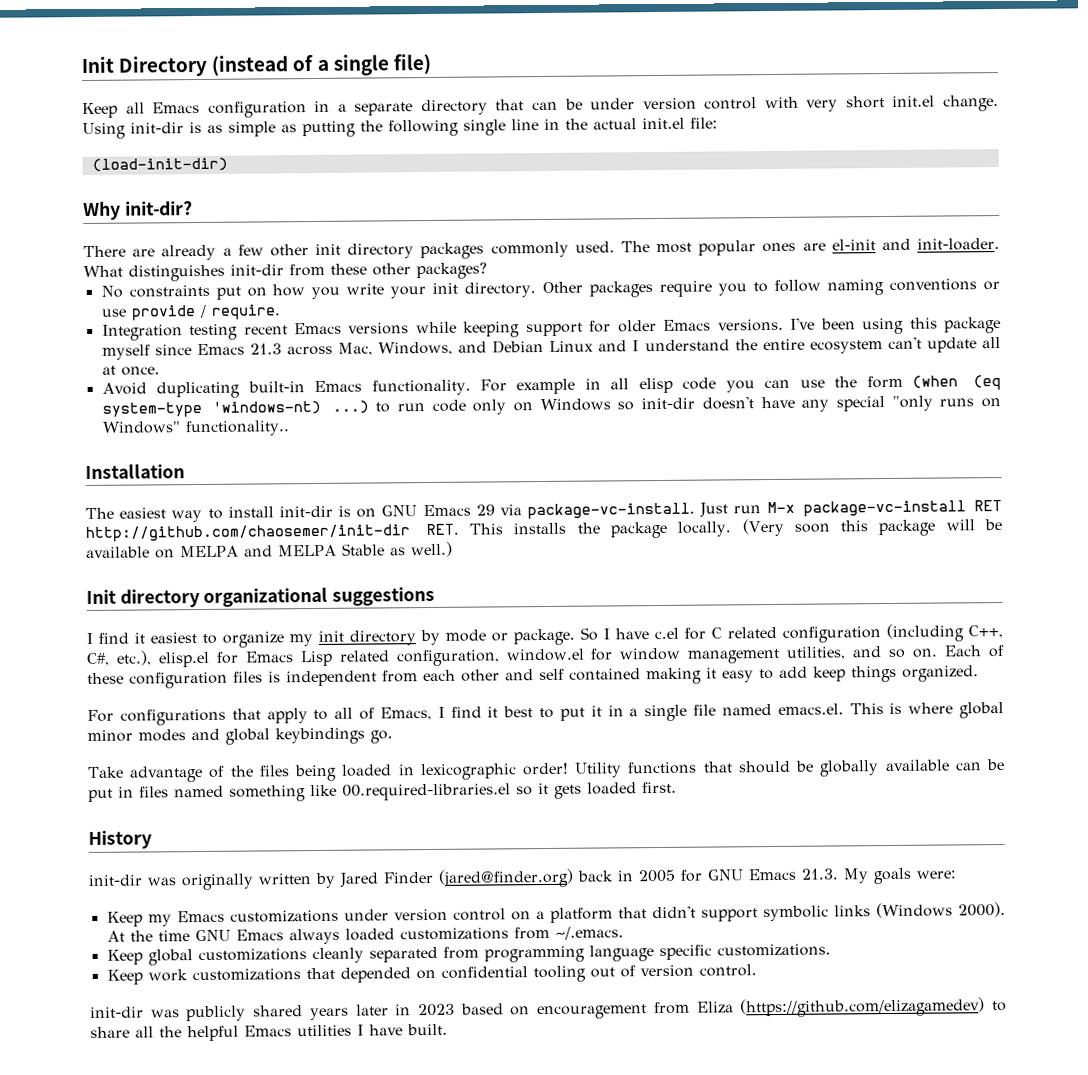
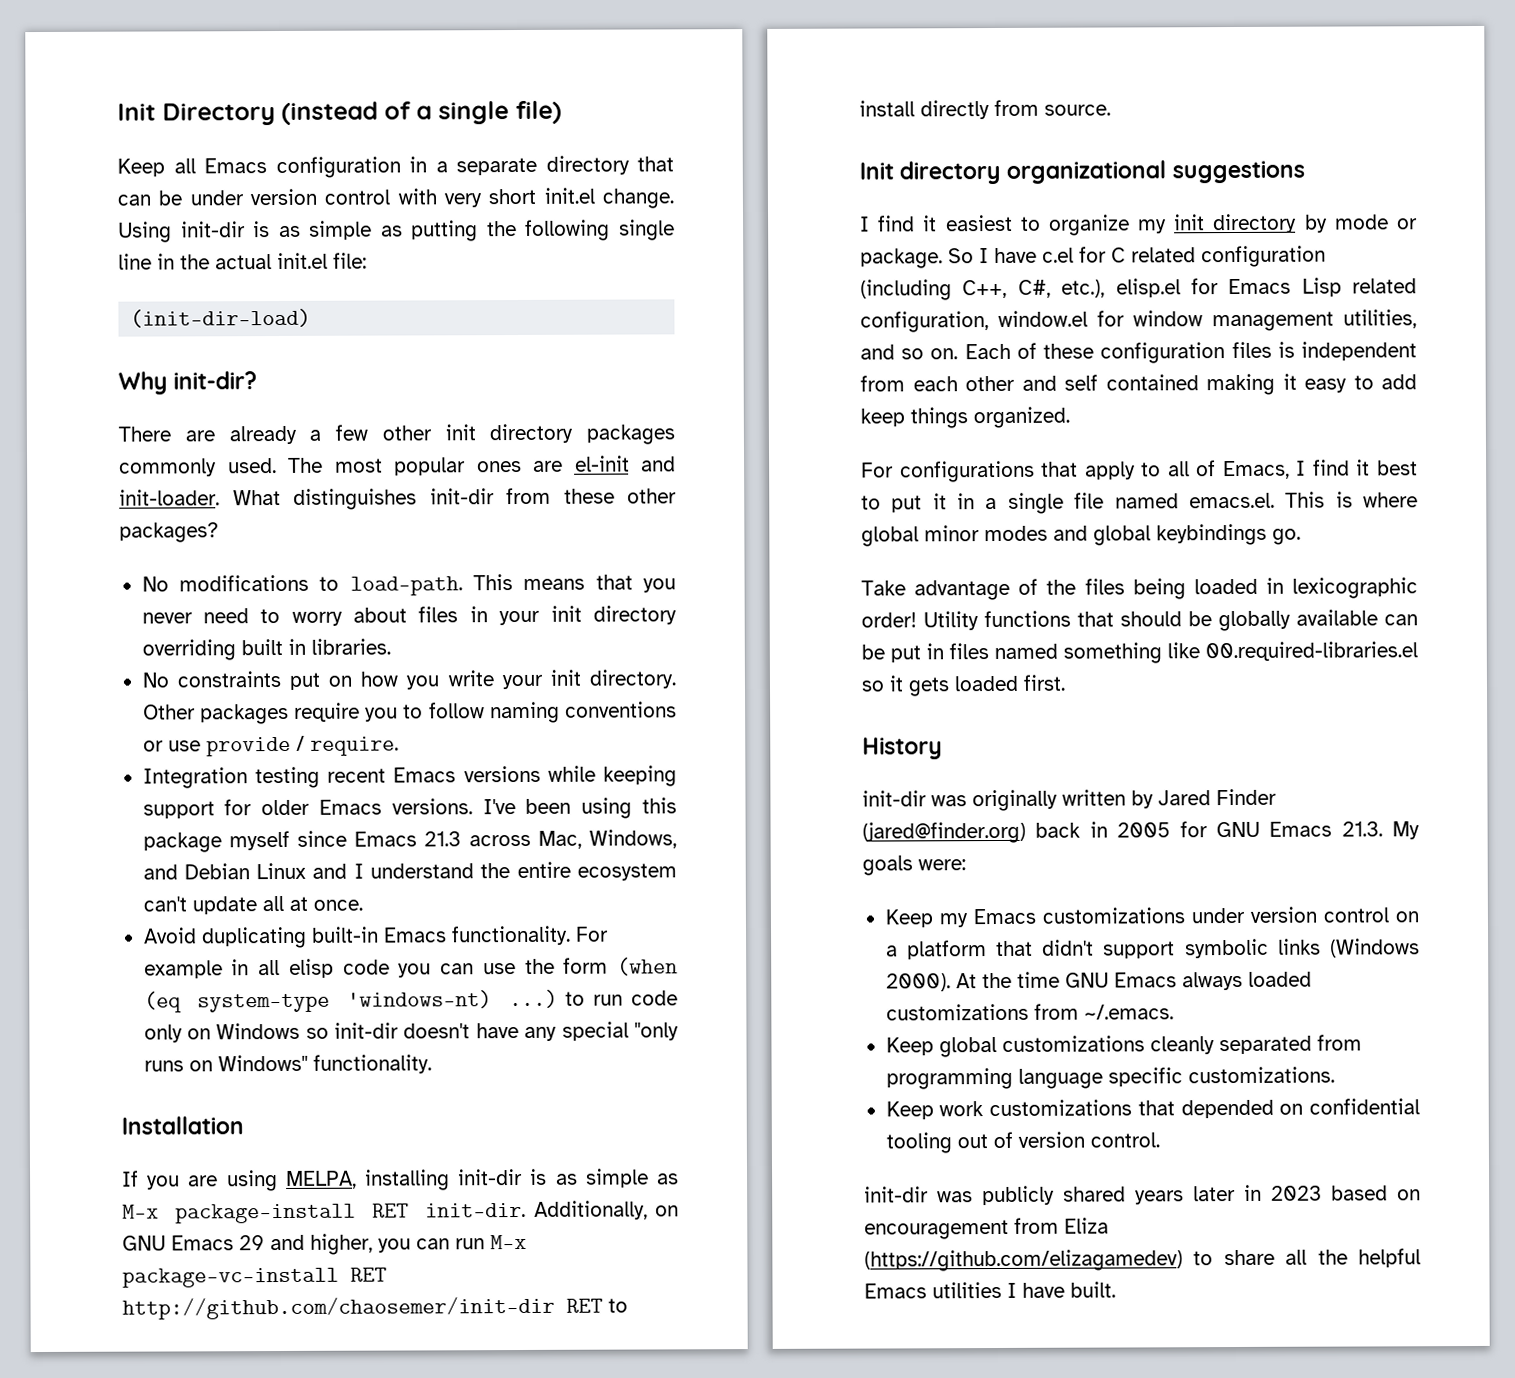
[91,157,228,172] (load-init-dir) -> [130,308,312,328] (init-dir-load)
(487, 271) none -> [141,574,677,596] [141,605,677,626] [141,638,391,661] // No modifications to load-path. This means that you never need to worry about files in your init directory overriding built in libraries.
[184,420,290,437] functionality.. -> [312,1054,432,1074] functionality.
[85,502,729,523] The easiest way to install init-dir is on GNU Emacs 29 via package-vc-install. Just -> [122,1168,679,1192] [122,1200,679,1224] [122,1233,450,1255] If you are using MELPA, installing init-dir is as simple as M-x package-install RET init-dir. Additionally, on GNU Emacs 29 and higher, you can
[425,518,1003,539] [86,541,453,559] RET. This installs the package locally. (Very soon this package will be available on MELPA and MELPA Stable as well.) -> [566,1298,628,1313] [859,99,1111,120] RET to install directly from source.

